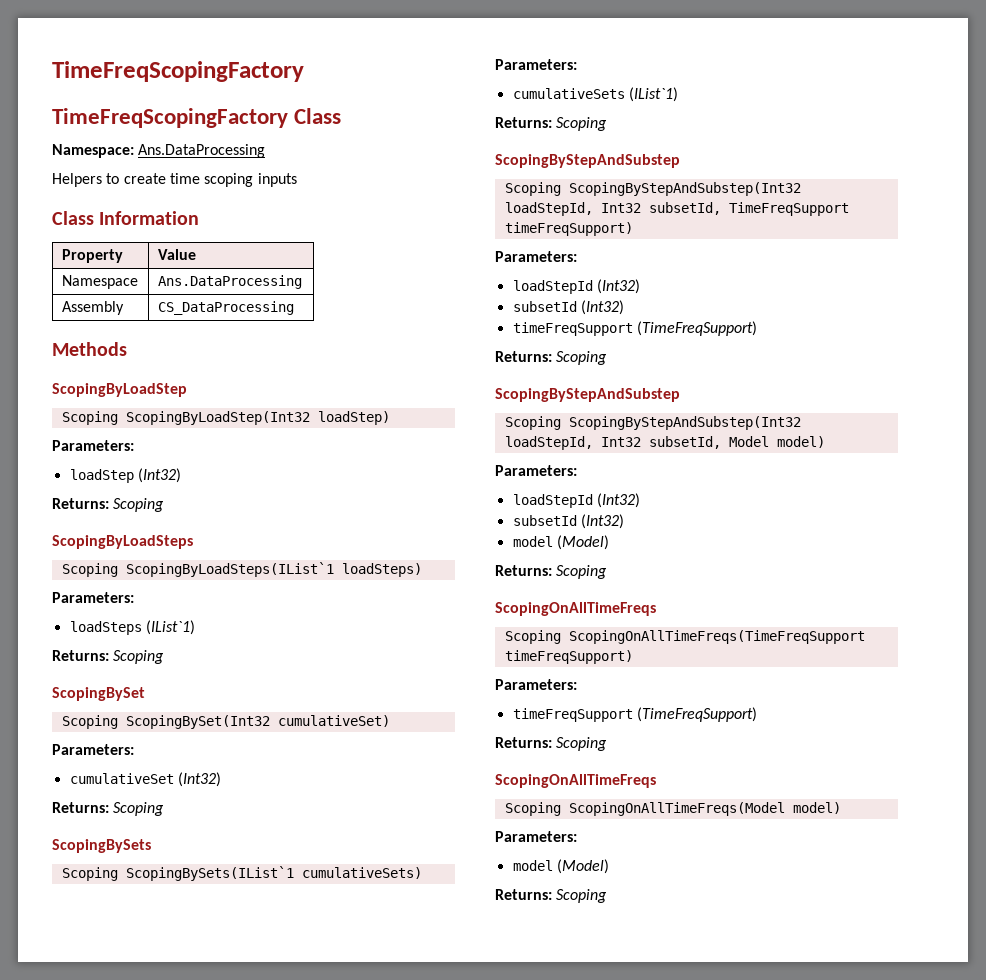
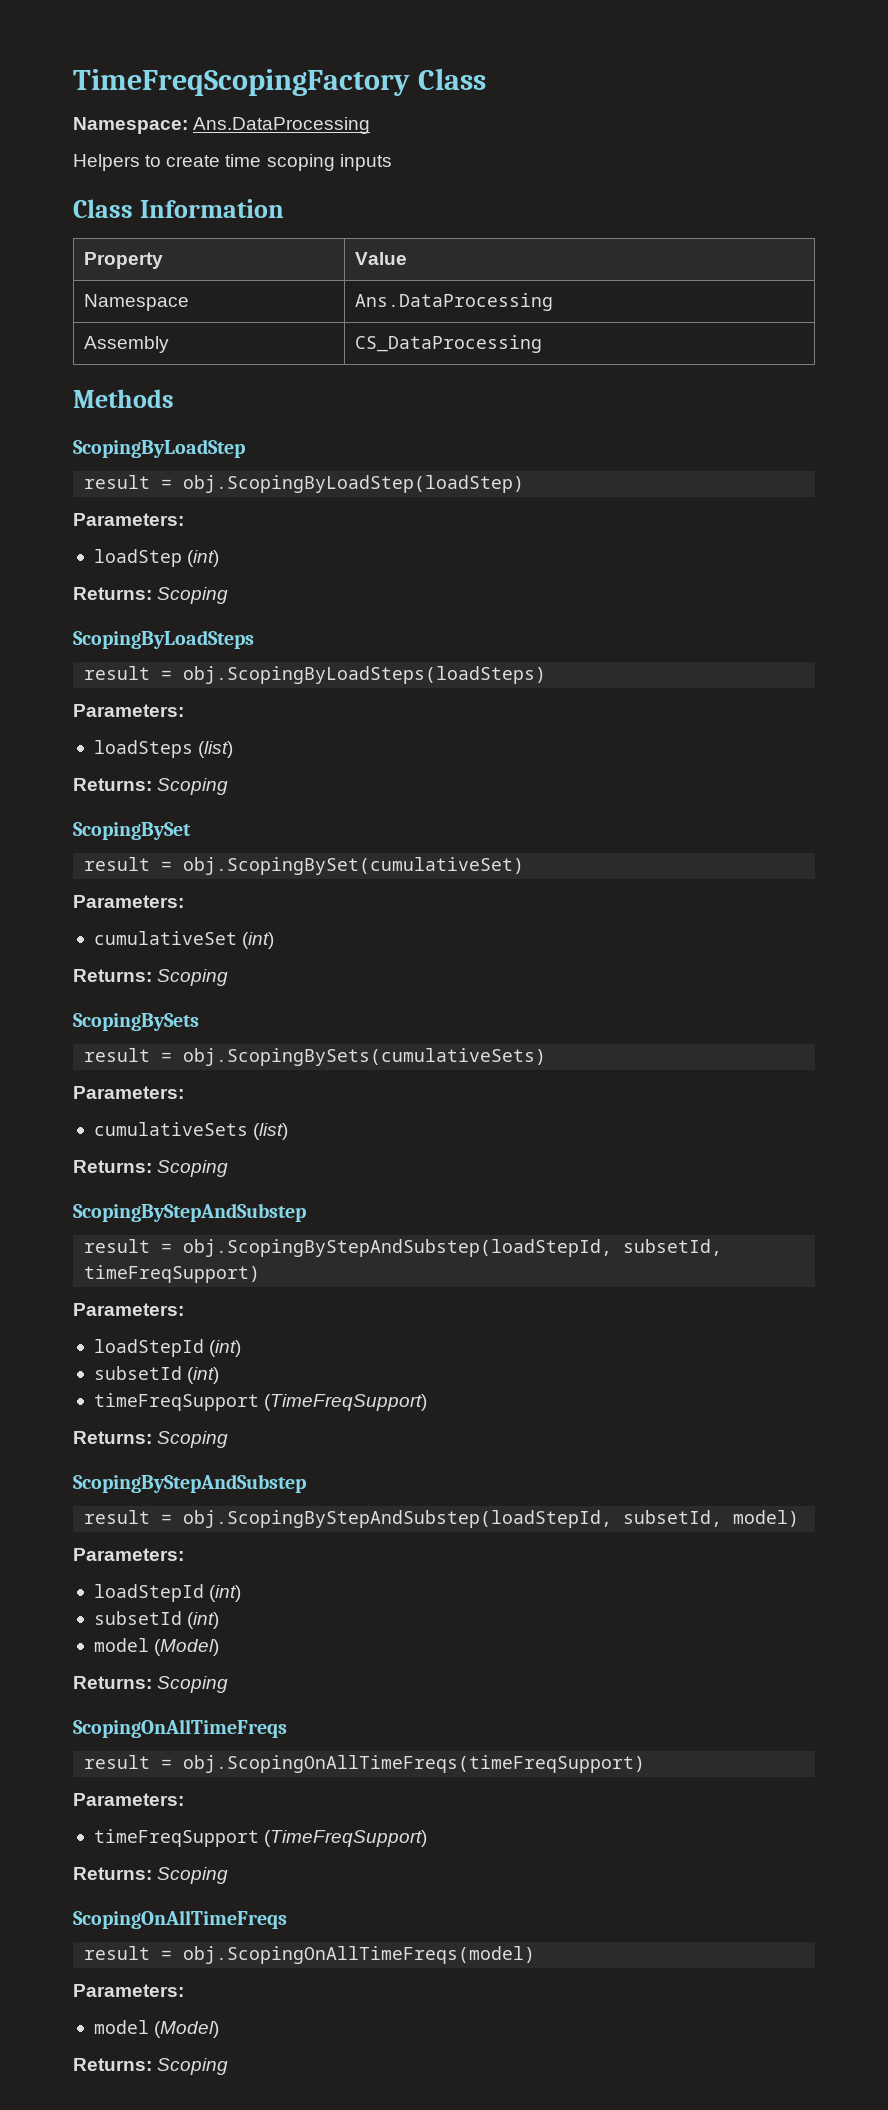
[52,61,304,82] [52,108,288,128] TimeFreqScopingFactory // TimeFreqScopingFactory -> [73,69,410,96] TimeFreqScopingFactory
[61,411,390,425] Scoping ScopingByLoadStep(Int32 loadStep) -> [84,475,525,493] result = obj.ScopingByLoadStep(loadStep)
[137,468,181,483] (Int32) -> [187,550,220,567] (int)
[61,562,422,577] Scoping ScopingByLoadSteps(IList`1 loadSteps) -> [84,666,547,684] result = obj.ScopingByLoadSteps(loadSteps)
[145,620,195,635] (IList`1) -> [198,741,234,758] (list)
[61,715,390,729] Scoping ScopingBySet(Int32 cumulativeSet) -> [84,857,525,875] result = obj.ScopingBySet(cumulativeSet)
[177,772,221,787] (Int32) -> [242,932,275,949] (int)
[61,866,422,881] Scoping ScopingBySets(IList`1 cumulativeSets) -> [84,1048,547,1066] result = obj.ScopingBySets(cumulativeSets)
[628,87,678,102] [495,117,608,131] [495,154,680,168] [504,182,801,196] [504,202,849,216] (IList`1) // Returns: Scoping // ScopingByStepAndSubstep // Scoping ScopingByStepAndSubstep(Int32 loadStepId, Int32 subsetId, TimeFreqSupport -> [253,1123,289,1140] [73,1160,229,1177] [73,1203,306,1222] [84,1239,723,1257] (list) // Returns: Scoping // ScopingByStepAndSubstep // result = obj.ScopingByStepAndSubstep(loadStepId, subsetId,
[596,279,640,294] [512,300,624,315] (Int32) // subsetId (Int32) -> [209,1340,242,1357] [93,1366,220,1384] (int) // subsetId (int)
[504,416,801,430] [504,436,769,450] Scoping ScopingByStepAndSubstep(Int32 loadStepId, Int32 subsetId, Model -> [84,1510,723,1528] result = obj.ScopingByStepAndSubstep(loadStepId, subsetId,
[596,493,640,508] [512,514,624,529] (Int32) // subsetId (Int32) -> [209,1585,242,1602] [93,1611,220,1629] (int) // subsetId (int)
[504,630,865,644] [504,650,633,664] Scoping ScopingOnAllTimeFreqs(TimeFreqSupport timeFreqSupport) -> [84,1755,646,1773] result = obj.ScopingOnAllTimeFreqs(timeFreqSupport)
[504,802,841,816] Scoping ScopingOnAllTimeFreqs(Model model) -> [84,1946,536,1964] result = obj.ScopingOnAllTimeFreqs(model)

